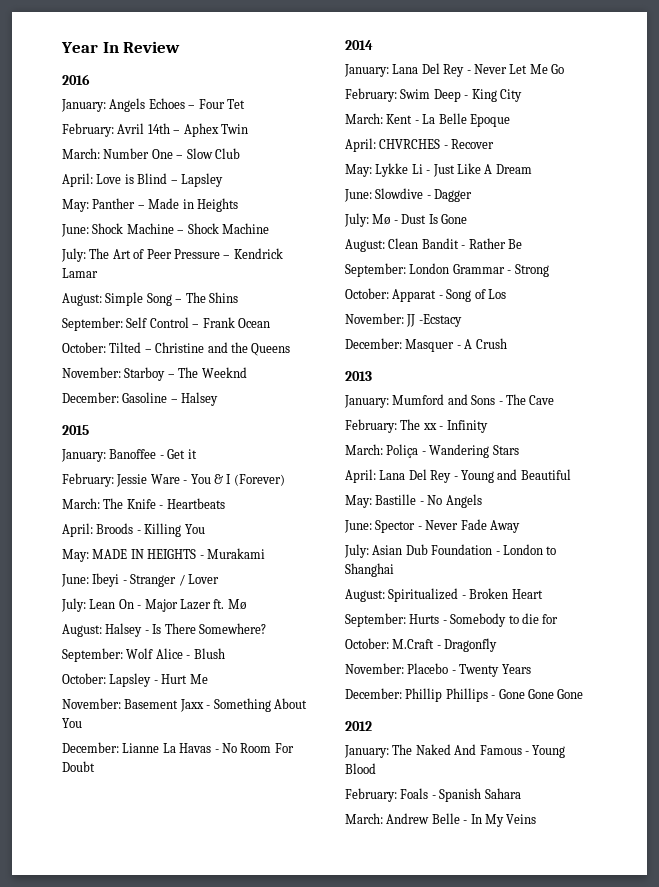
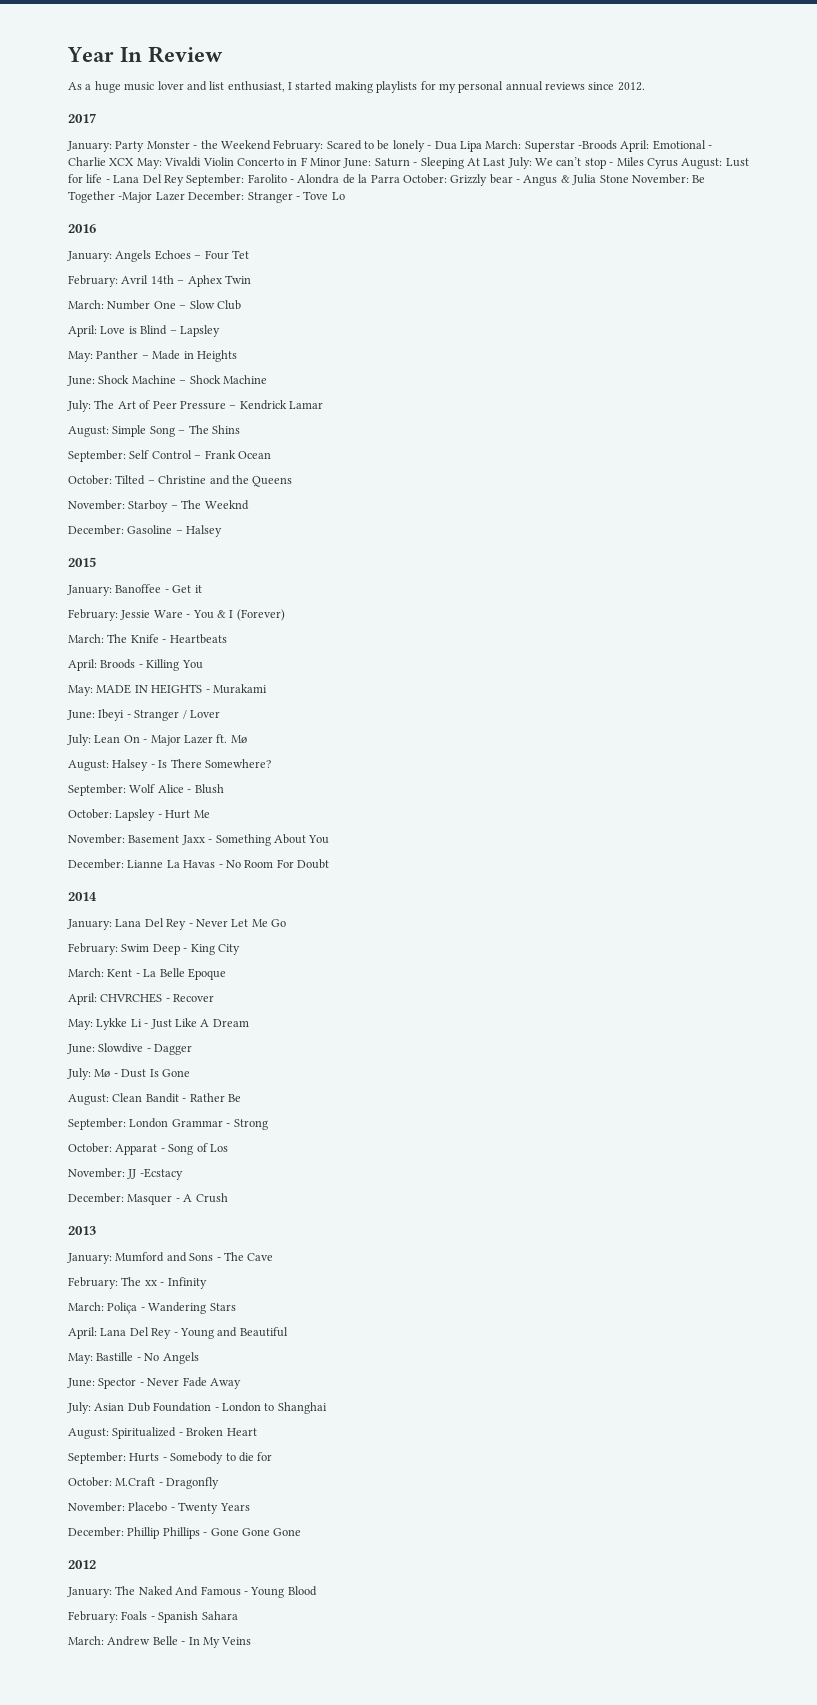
(181, 47) none -> [68,81,645,93] [68,113,96,123] [67,140,713,152] [68,157,749,169] [68,174,706,186] [68,191,345,203] // As a huge music lover and list enthusiast, I started making playlists for my personal annual reviews since 2012. // 2017 // January: Party Monster - the Weekend February: Scared to be lonely - Dua Lipa March: Superstar -Broods April: Emotional - Charlie XCX May: Vivaldi Violin Concerto in F Minor June: Saturn - Sleeping At Last July: We can’t stop - Miles Cyrus August: Lust for life - Lana Del Rey September: Farolito - Alondra de la Parra October: Grizzly bear - Angus & Julia Stone November: Be Together -Major Lazer December: Stranger - Tove Lo

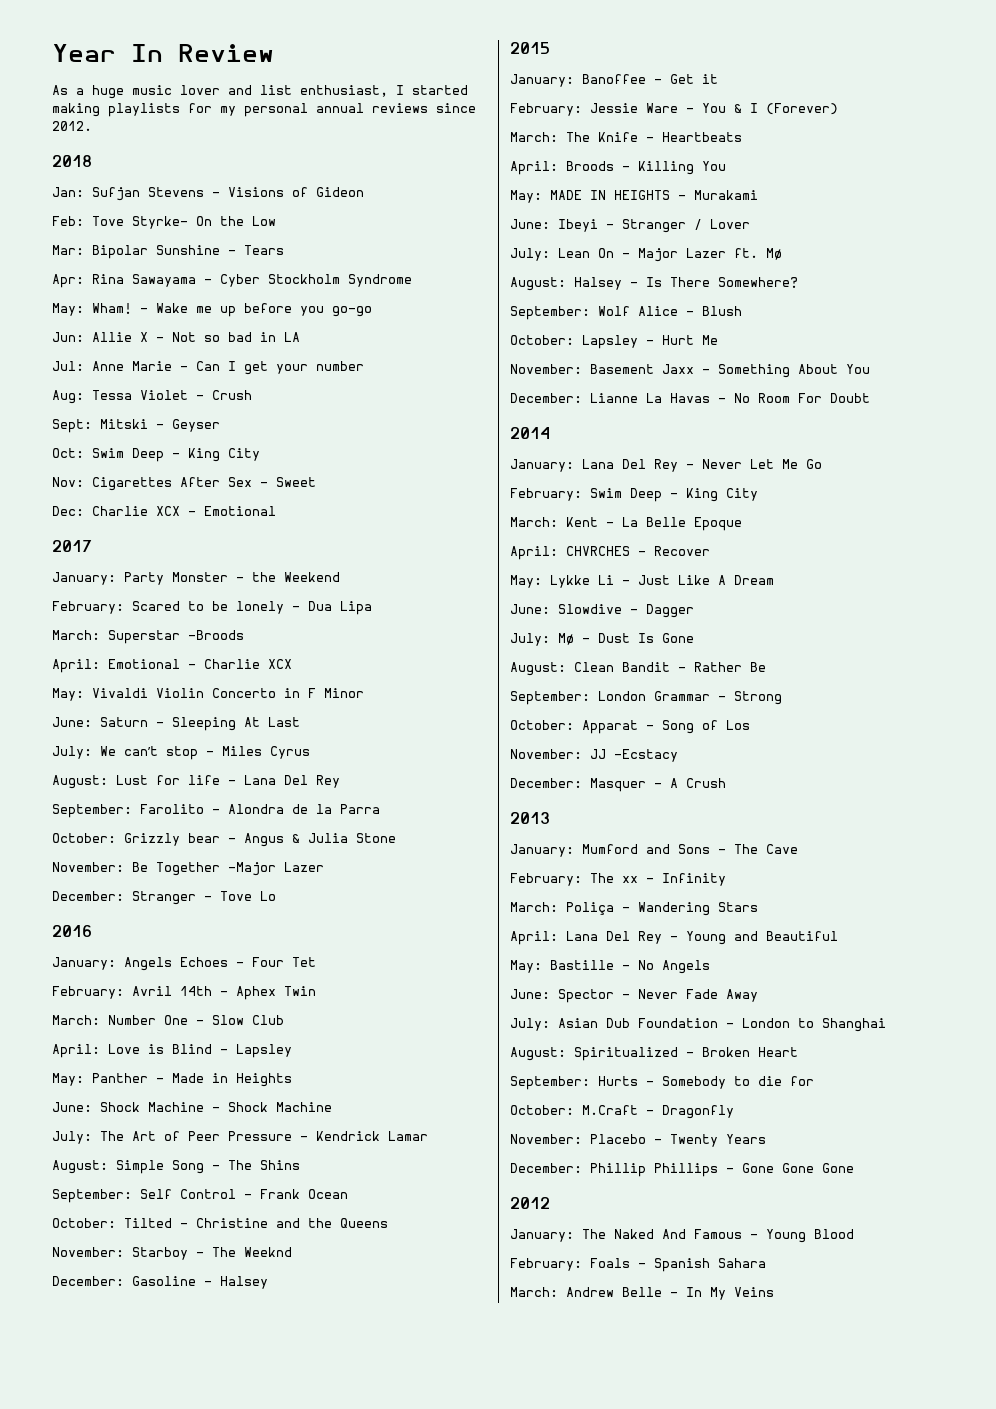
(645, 86) none -> [52,155,92,167] [52,187,364,201] [52,216,276,229] [52,245,284,259] [52,274,412,288] [52,303,372,317] [52,332,300,342] [52,361,364,375] [52,390,252,404] [52,419,220,433] [52,448,260,462] [52,477,316,491] [52,506,276,516] // 2018 // Jan: Sufjan Stevens - Visions of Gideon // Feb: Tove Styrke- On the Low // Mar: Bipolar Sunshine - Tears // Apr: Rina Sawayama - Cyber Stockholm Syndrome // May: Wham! - Wake me up before you go-go // Jun: Allie X - Not so bad in LA // Jul: Anne Marie - Can I get your number // Aug: Tessa Violet - Crush // Sept: Mitski - Geyser // Oct: Swim Deep - King City // Nov: Cigarettes After Sex - Sweet // Dec: Charlie XCX - Emotional
(271, 145) none -> (340, 577) //
(482, 146) none -> (372, 608) //
(617, 145) none -> (244, 635) //
(135, 162) none -> (292, 664) //
(341, 162) none -> (364, 693) //
(506, 162) none -> (300, 722) //
(678, 163) none -> (310, 752) //
(184, 180) none -> (340, 781) //
(400, 179) none -> (380, 809) //
(629, 179) none -> (396, 838) //
(185, 196) none -> (324, 867) //

